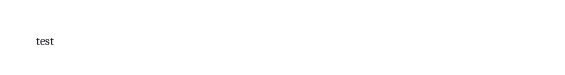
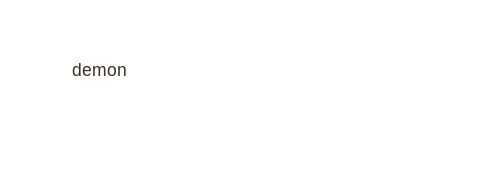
[36,38,54,45] test -> [72,63,127,76] demon

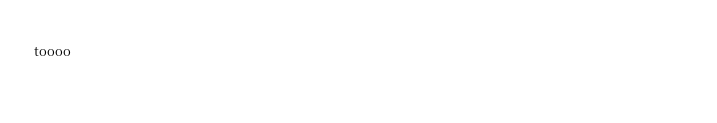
[72,63,127,76] demon -> [34,46,71,56] toooo

